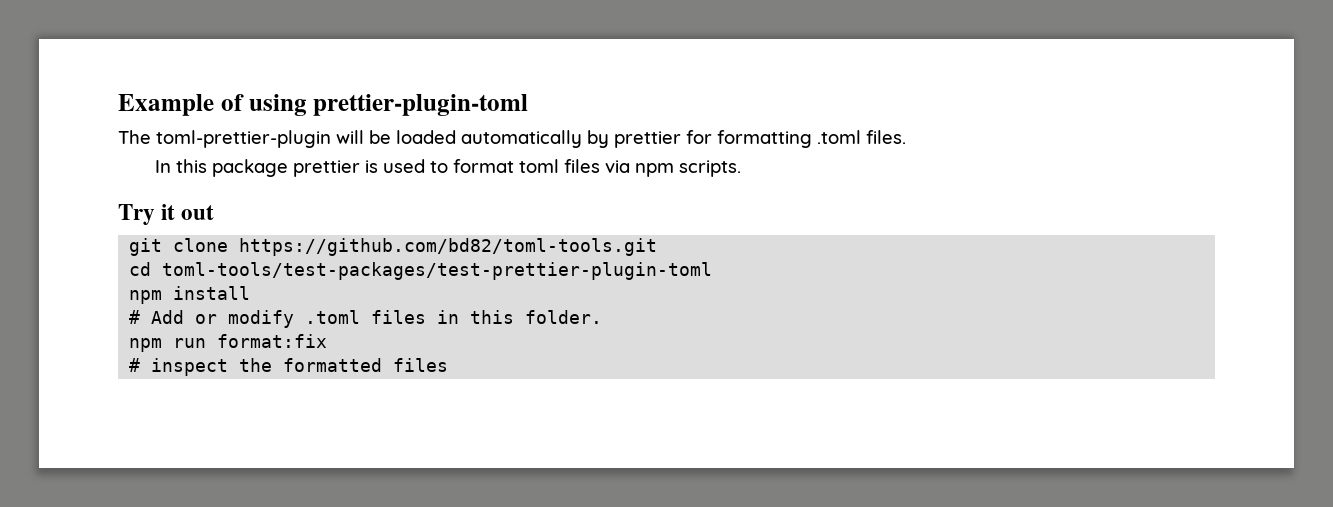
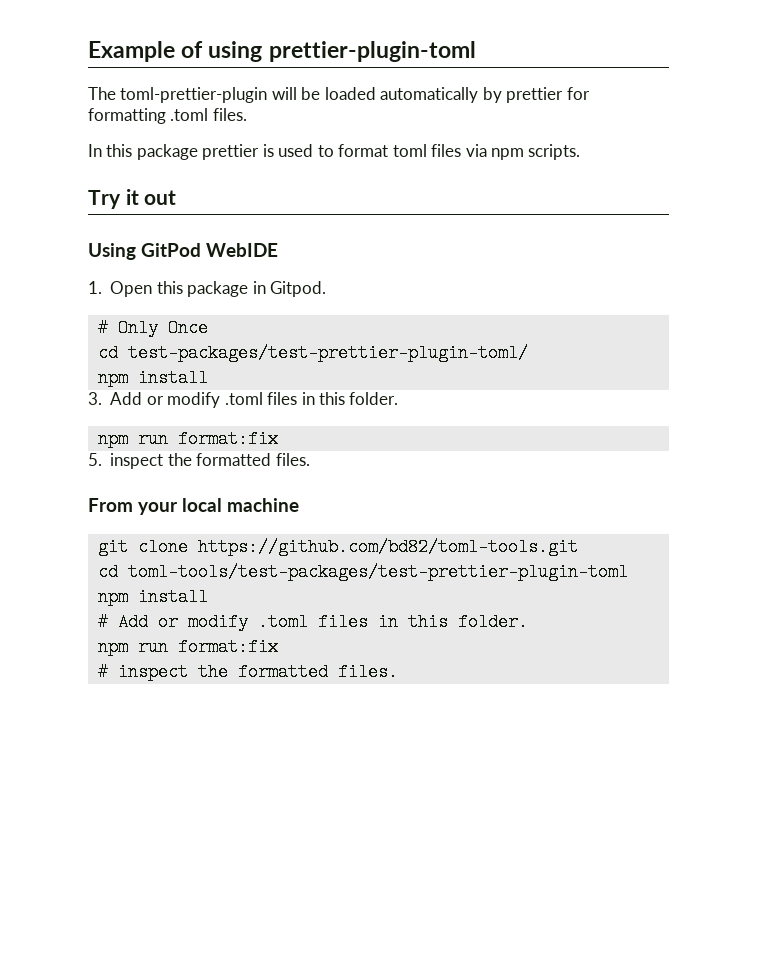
(215, 212) none -> [88,243,278,260] [88,281,327,297] [97,319,208,337] [97,344,528,362] [97,369,208,387] [88,392,399,408] [97,430,278,448] [88,453,310,469] [88,498,299,515] // Using GitPod WebIDE // 1. Open this package in Gitpod. // # Only Once // cd test-packages/test-prettier-plugin-toml/ // npm install // 3. Add or modify .toml files in this folder. // npm run format:fix // 5. inspect the formatted files. // From your local machine
[393,358,449,372] files -> [337,663,398,681] files.

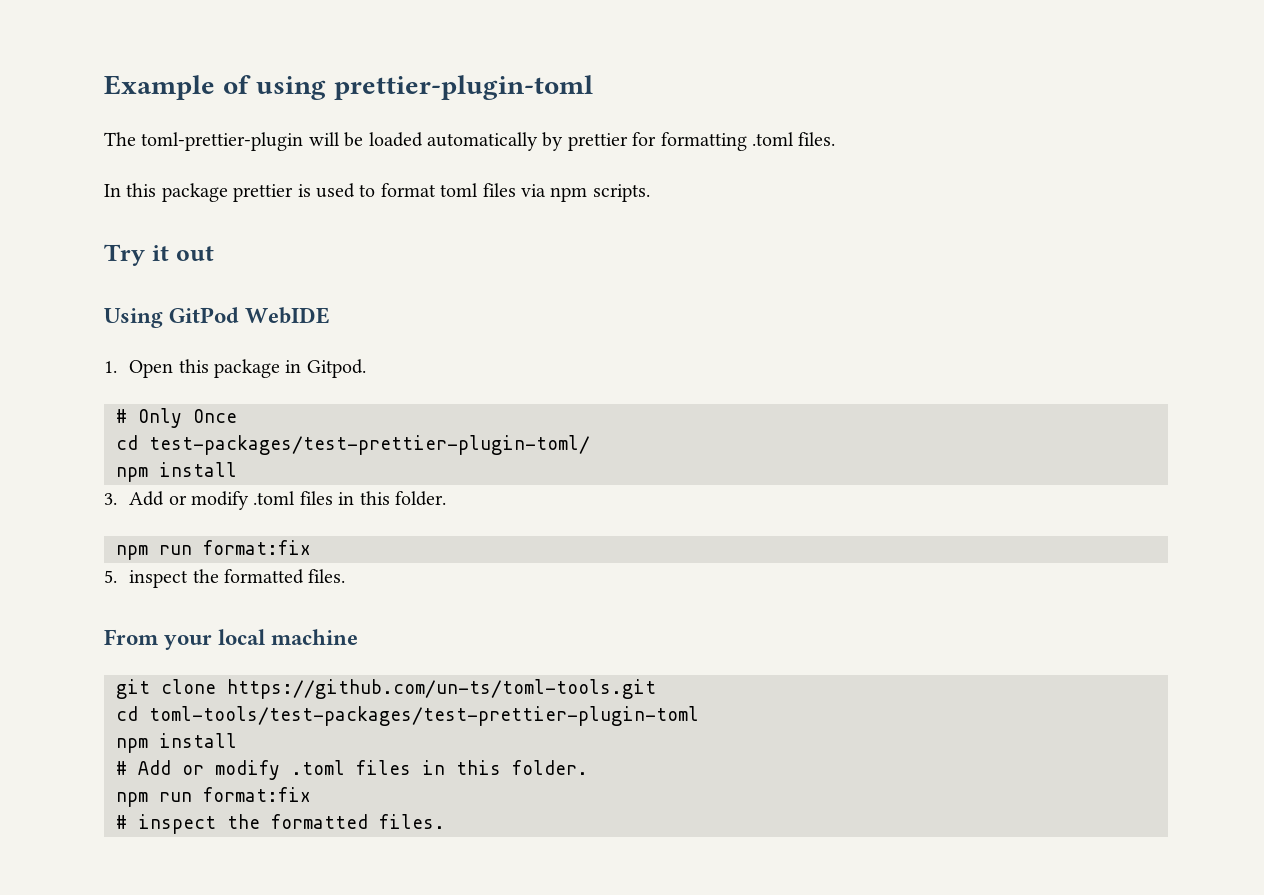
[197,538,578,556] https://github.com/bd82/toml-tools.git -> [227,679,656,699] https://github.com/un-ts/toml-tools.git

